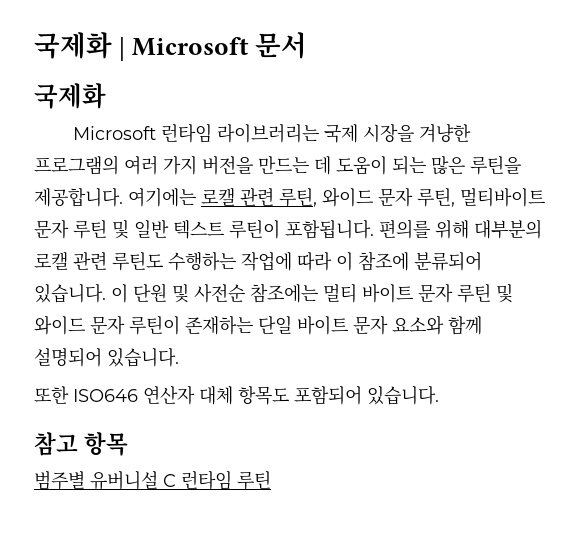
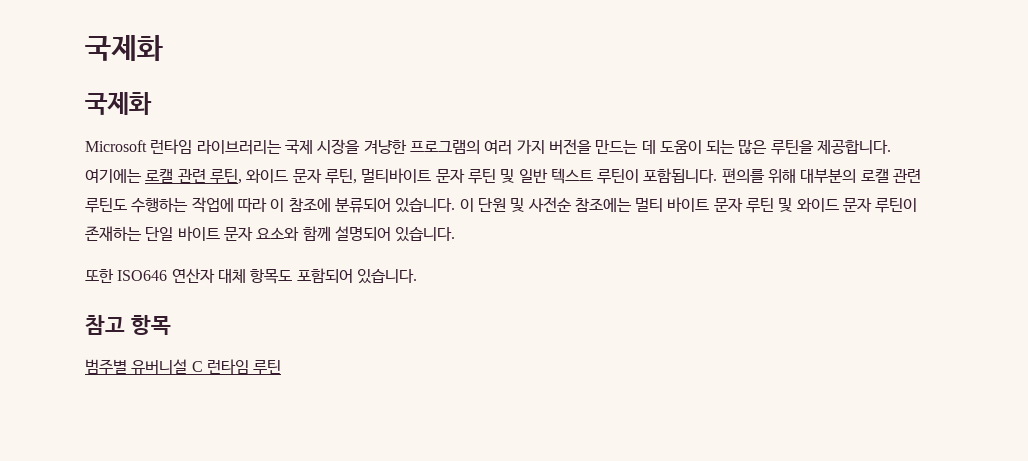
[34,32,308,61] 국제화 | Microsoft 문서 -> [85,35,163,61] 국제화

